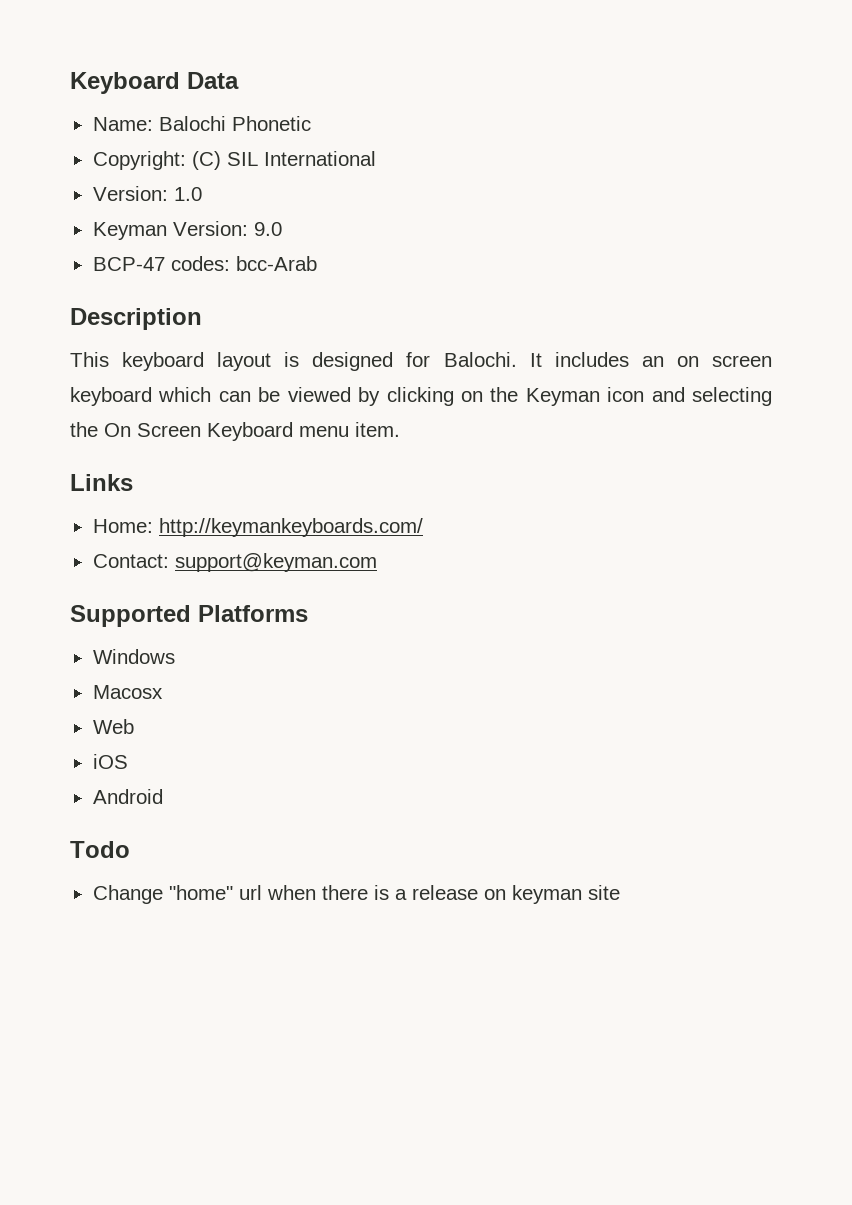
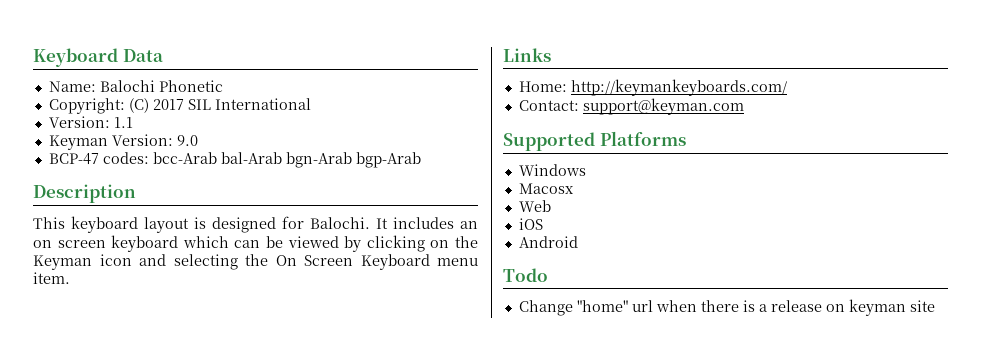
(221, 160) none -> [152,99,184,110] 2017
[173,187,202,201] 1.0 -> [113,117,133,128] 1.1
(317, 263) none -> [220,152,421,168] bal-Arab bgn-Arab bgp-Arab

